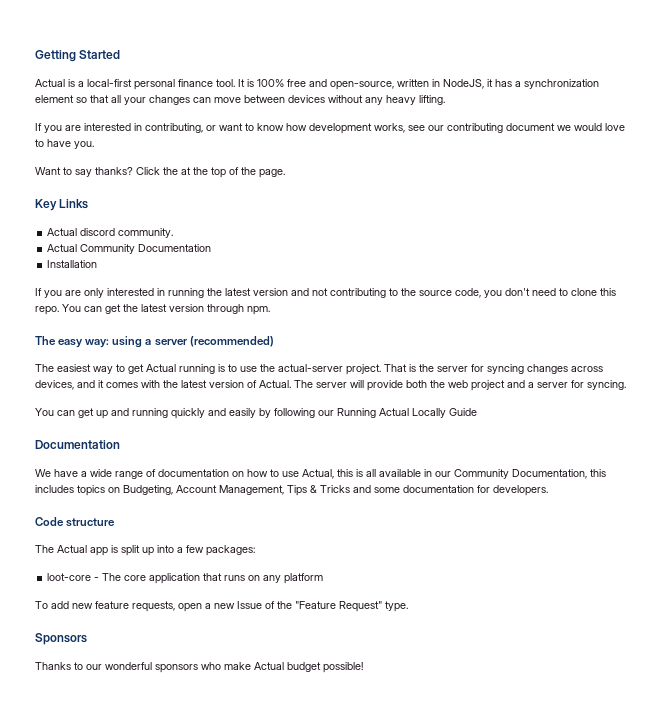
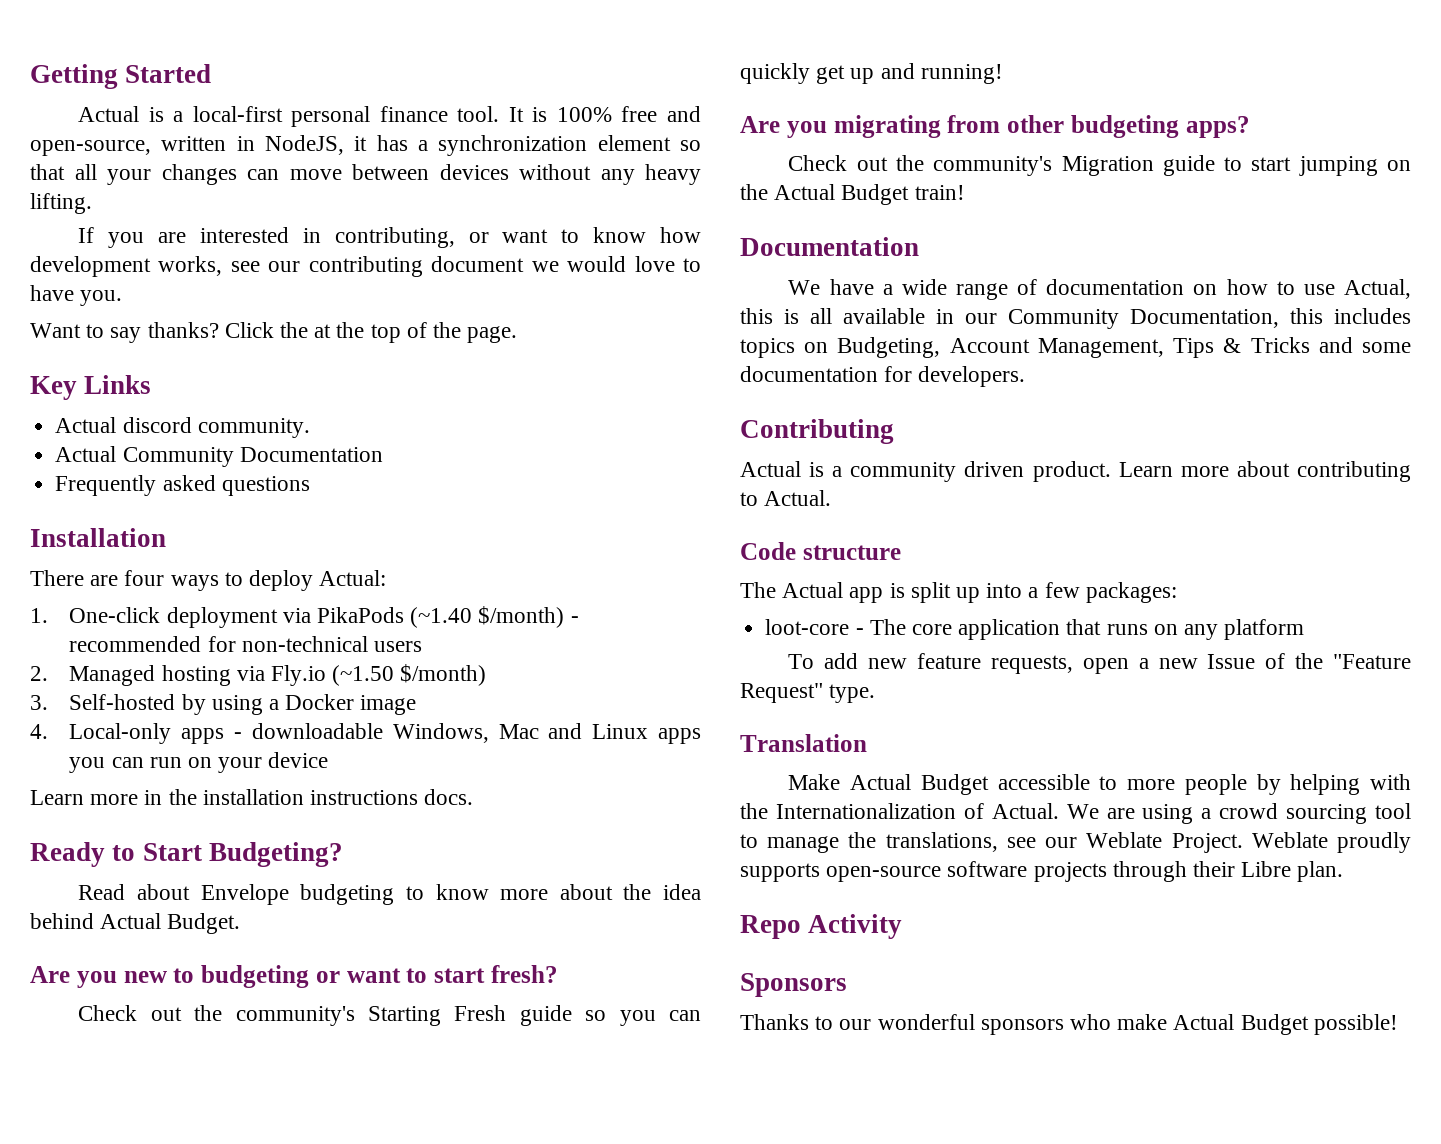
[47,260,98,268] [35,288,616,298] [35,304,270,315] [35,336,274,348] [35,364,603,375] [35,380,626,391] [35,408,477,419] Installation // If you are only interested in running the latest version and not contributing to the source code, you don't need to clone this repo. You can get the latest version through npm. // The easy way: using a server (recommended) // The easiest way to get Actual running is to use the actual-server project. That is the server for syncing changes across devices, and it comes with the latest version of Actual. The server will provide both the web project and a server for syncing. // You can get up and running quickly and easily by following our Running Actual Locally Guide -> [55,475,310,496] [30,528,166,547] [30,570,387,591] [30,606,579,628] [69,636,423,652] [30,664,487,686] [30,694,417,715] [30,723,701,744] [69,752,329,773] [30,789,474,805] [30,842,343,867] [78,884,702,905] [30,913,241,934] [30,965,558,988] [78,1005,701,1026] [740,63,1003,84] [740,115,1250,138] [788,155,1411,176] [740,184,965,205] Frequently asked questions // Installation // There are four ways to deploy Actual: // 1. One-click deployment via PikaPods (~1.40 $/month) - recommended for non-technical users // 2. Managed hosting via Fly.io (~1.50 $/month) // 3. Self-hosted by using a Docker image // 4. Local-only apps - downloadable Windows, Mac and Linux apps you can run on your device // Learn more in the installation instructions docs. // Ready to Start Budgeting? // Read about Envelope budgeting to know more about the idea behind Actual Budget. // Are you new to budgeting or want to start fresh? // Check out the community's Starting Fresh guide so you can quickly get up and running! // Are you migrating from other budgeting apps? // Check out the community's Migration guide to start jumping on the Actual Budget train!
(548, 490) none -> [740,419,894,444] [740,461,1411,482] [740,490,832,506] // Contributing // Actual is a community driven product. Learn more about contributing to Actual.
(408, 606) none -> [740,734,867,752] [788,774,1411,795] [740,803,1411,824] [740,832,1411,853] [740,861,1344,882] [740,914,903,939] // Translation // Make Actual Budget accessible to more people by helping with the Internationalization of Actual. We are using a crowd sourcing tool to manage the translations, see our Weblate Project. Weblate proudly supports open-source software projects through their Libre plan. // Repo Activity
[287,662,321,672] budget -> [1240,1014,1309,1035] Budget

